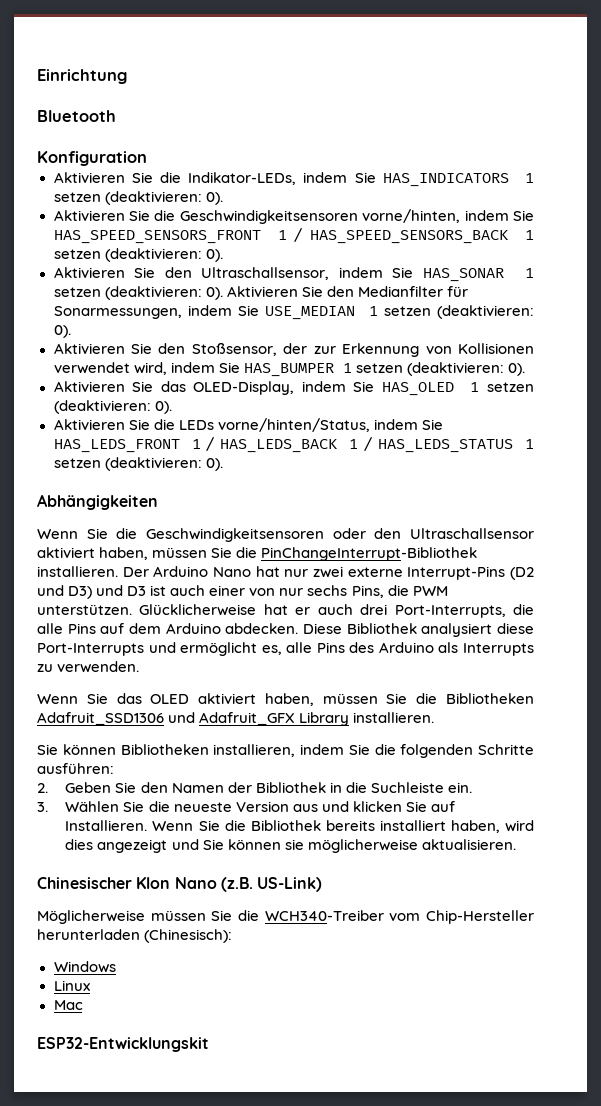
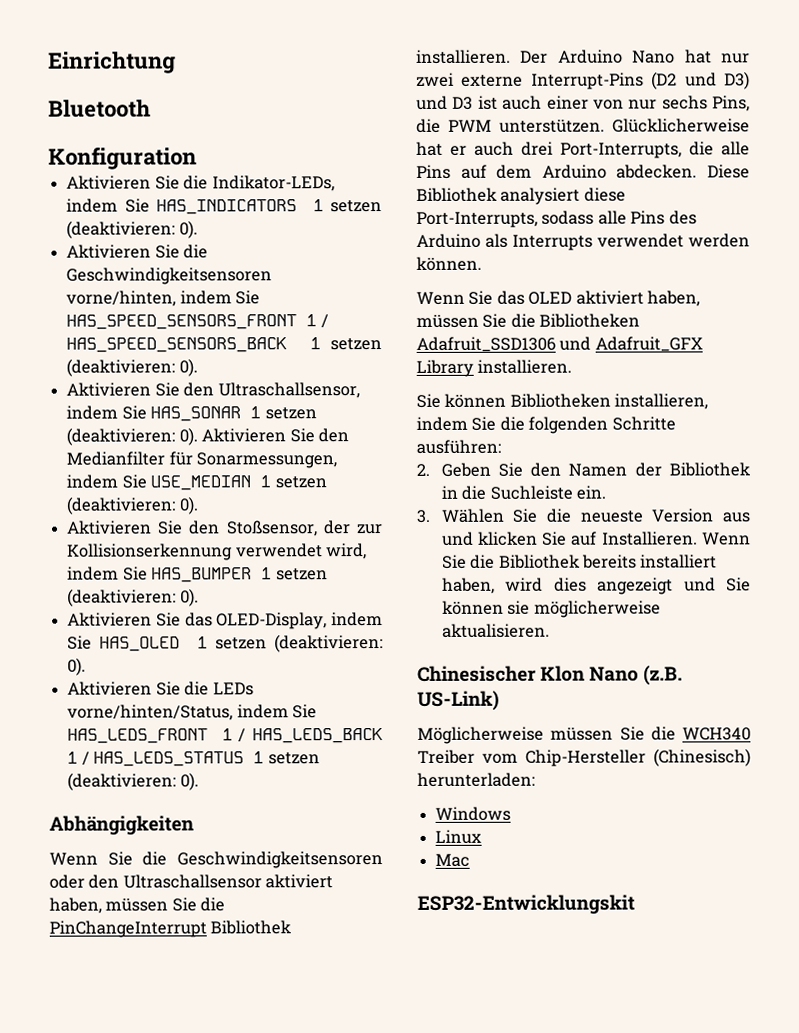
[342,343,534,357] Erkennung von Kollisionen -> [67,543,234,561] Kollisionserkennung
[261,547,478,561] PinChangeInterrupt-Bibliothek -> [49,920,293,938] PinChangeInterrupt Bibliothek
[37,642,282,656] Port-Interrupts und ermöglicht es, -> [416,210,595,228] Port-Interrupts, sodass
[37,661,140,673] zu verwenden. -> [597,233,750,248] [416,256,482,271] verwendet werden können.
[264,910,534,924] [37,929,233,943] WCH340-Treiber vom Chip-Hersteller herunterladen (Chinesisch): -> [682,727,751,741] [417,748,751,767] [417,772,535,787] WCH340 Treiber vom Chip-Hersteller (Chinesisch) herunterladen:

